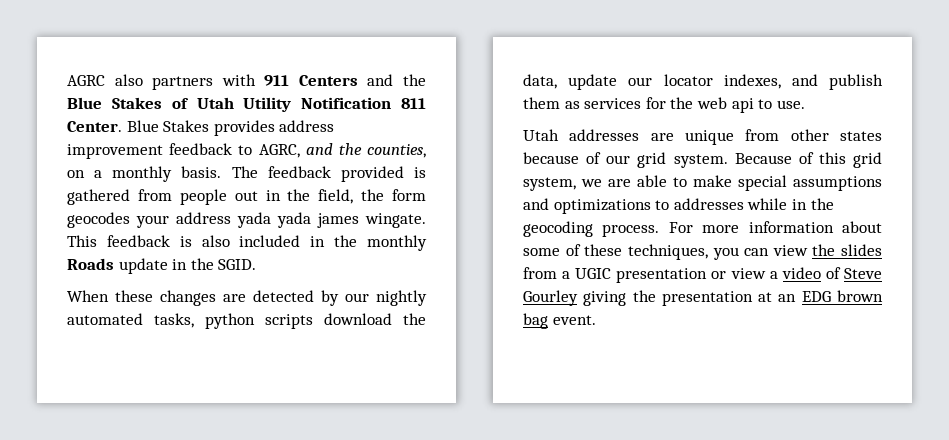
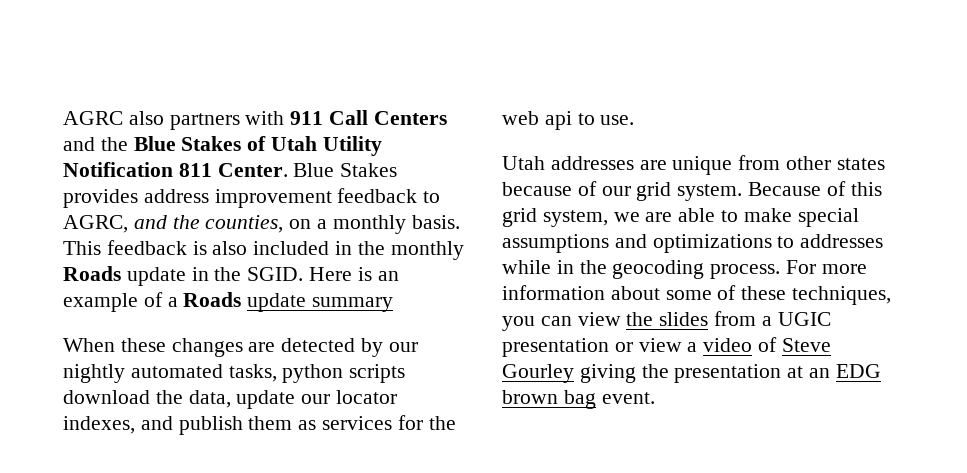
(290, 80) none -> [329,110,369,125] Call
[231,166,426,182] [67,189,426,205] [67,212,426,228] The feedback provided is gathered from people out in the field, the form geocodes your address yada yada james wingate. -> (460, 222) none
(257, 264) none -> [309,267,399,281] [63,292,394,312] Here is an example of a Roads update summary

